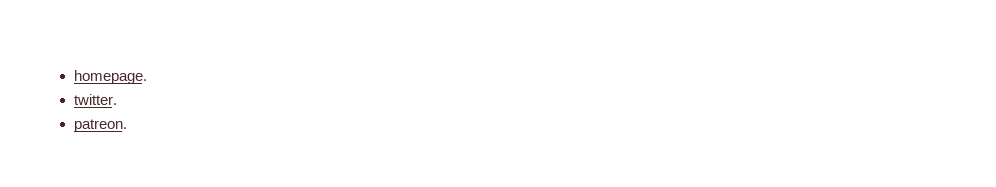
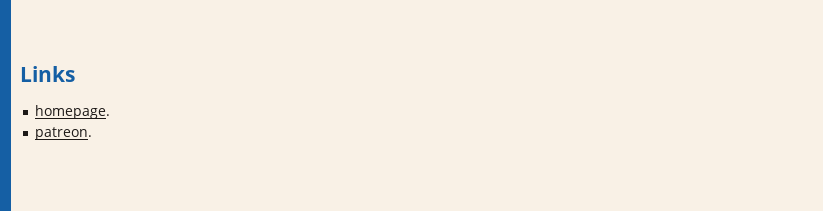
(73, 77) none -> [20,66,75,82] Links //
[73,94,117,105] // twitter. -> (110, 112) none

